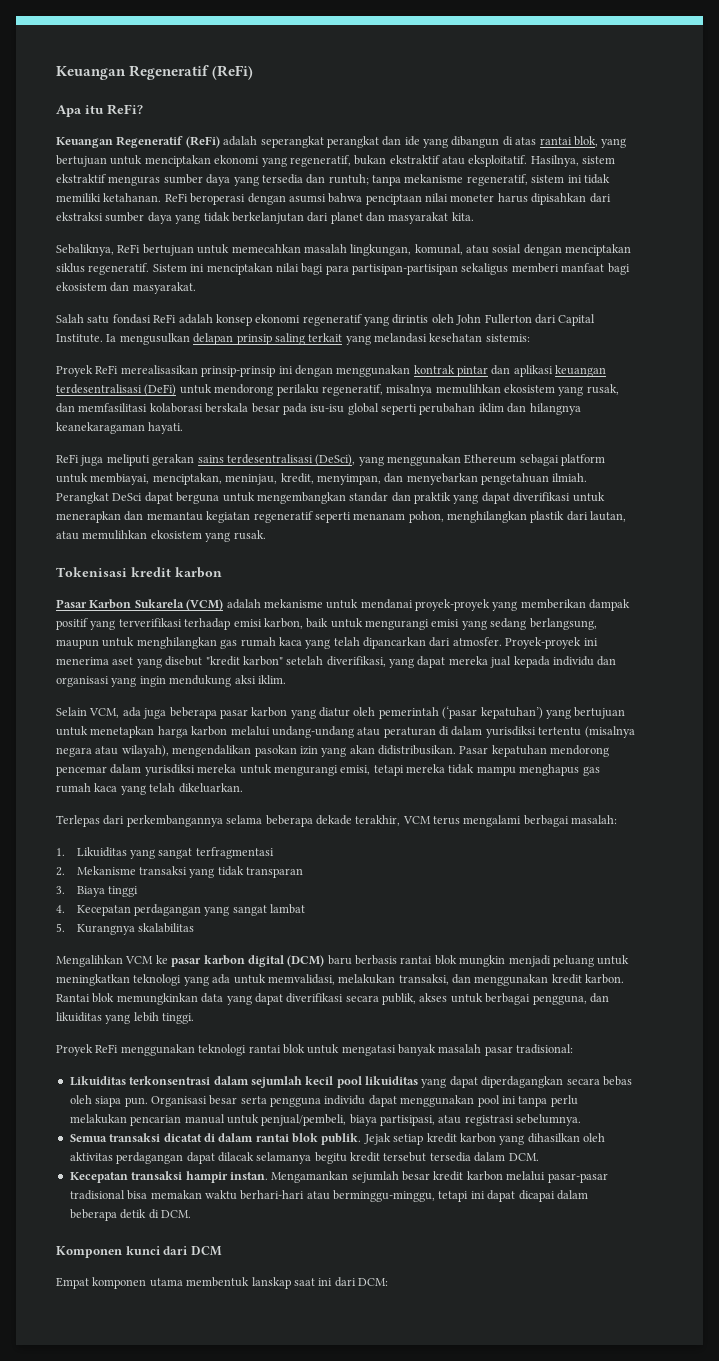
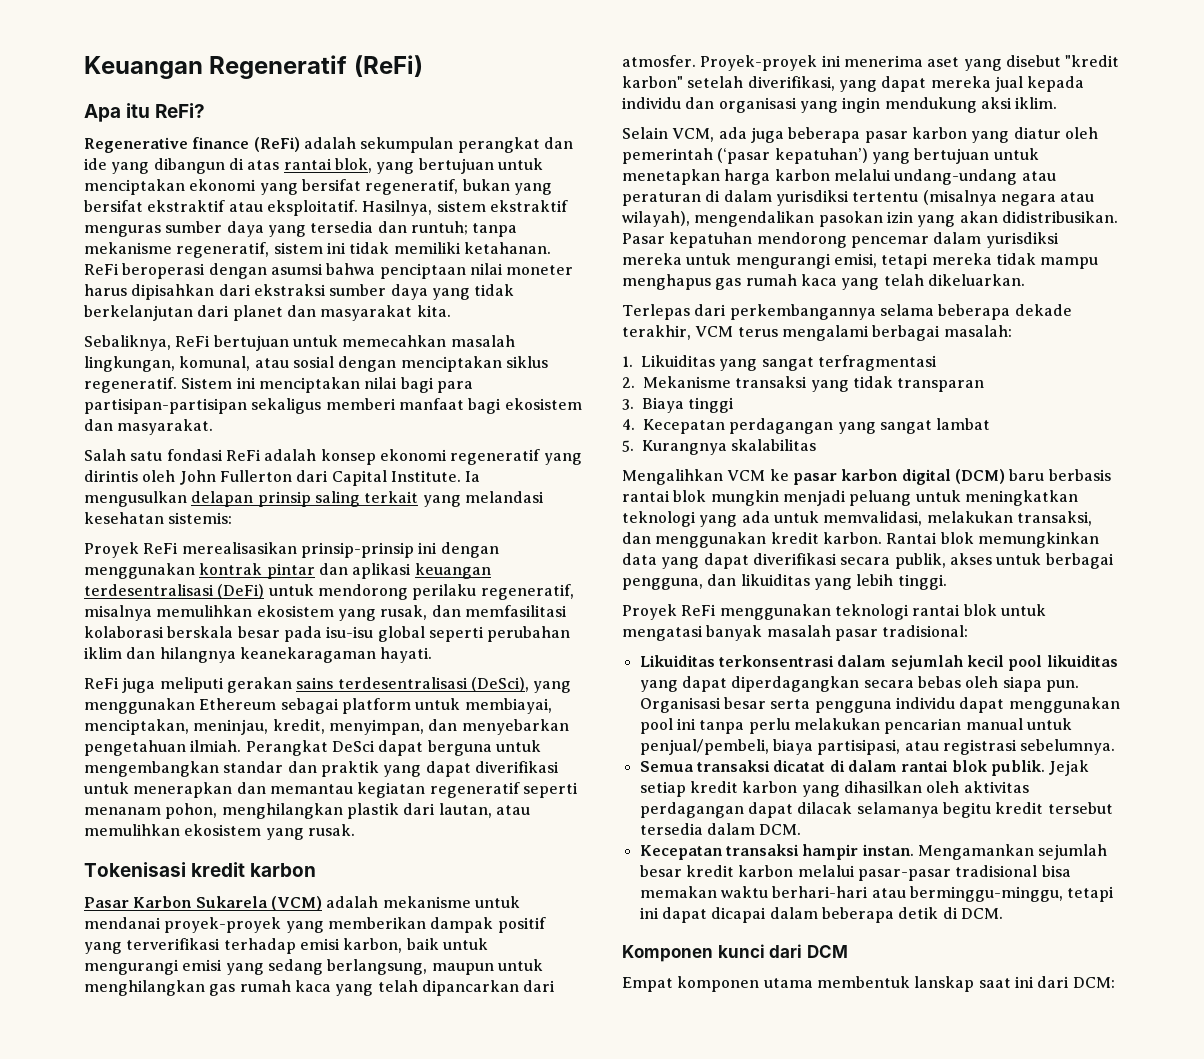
[56,136,184,148] Keuangan Regeneratif -> [84,137,250,153] Regenerative finance
[260,136,324,148] seperangkat -> [360,137,454,153] sekumpulan
(287, 162) none -> [301,179,361,191] bersifat
(387, 160) none -> [513,183,552,195] [84,200,143,212] yang bersifat

